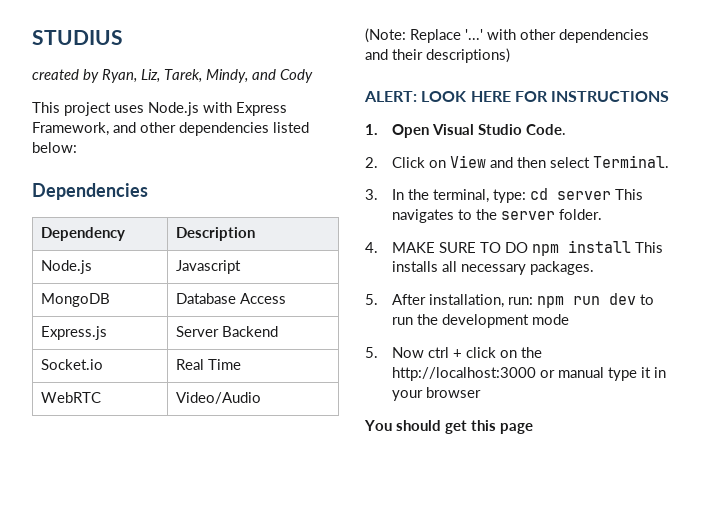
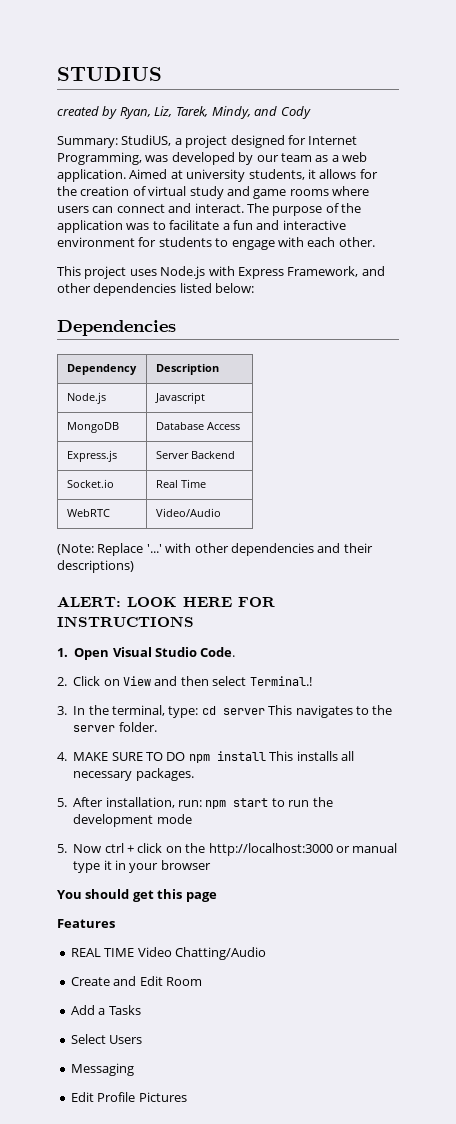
(313, 76) none -> [57,135,358,148] [57,152,367,165] [57,169,378,182] [57,186,369,199] [57,203,361,216] [57,220,346,233] [57,237,375,250] // Summary: StudiUS, a project designed for Internet Programming, was developed by our team as a web application. Aimed at university students, it allows for the creation of virtual study and game rooms where users can connect and interact. The purpose of the application was to facilitate a fun and interactive environment for students to engage with each other.
[592,155,669,168] Terminal. -> [249,676,312,686] Terminal.!
[572,293,636,305] run dev -> [233,798,269,807] start
(533, 428) none -> [57,919,115,928] [70,947,266,960] [70,976,202,986] [70,1005,142,1015] [70,1034,143,1044] [70,1063,134,1076] [70,1092,187,1102] // Features // REAL TIME Video Chatting/Audio // Create and Edit Room // Add a Tasks // Select Users // Messaging // Edit Profile Pictures

